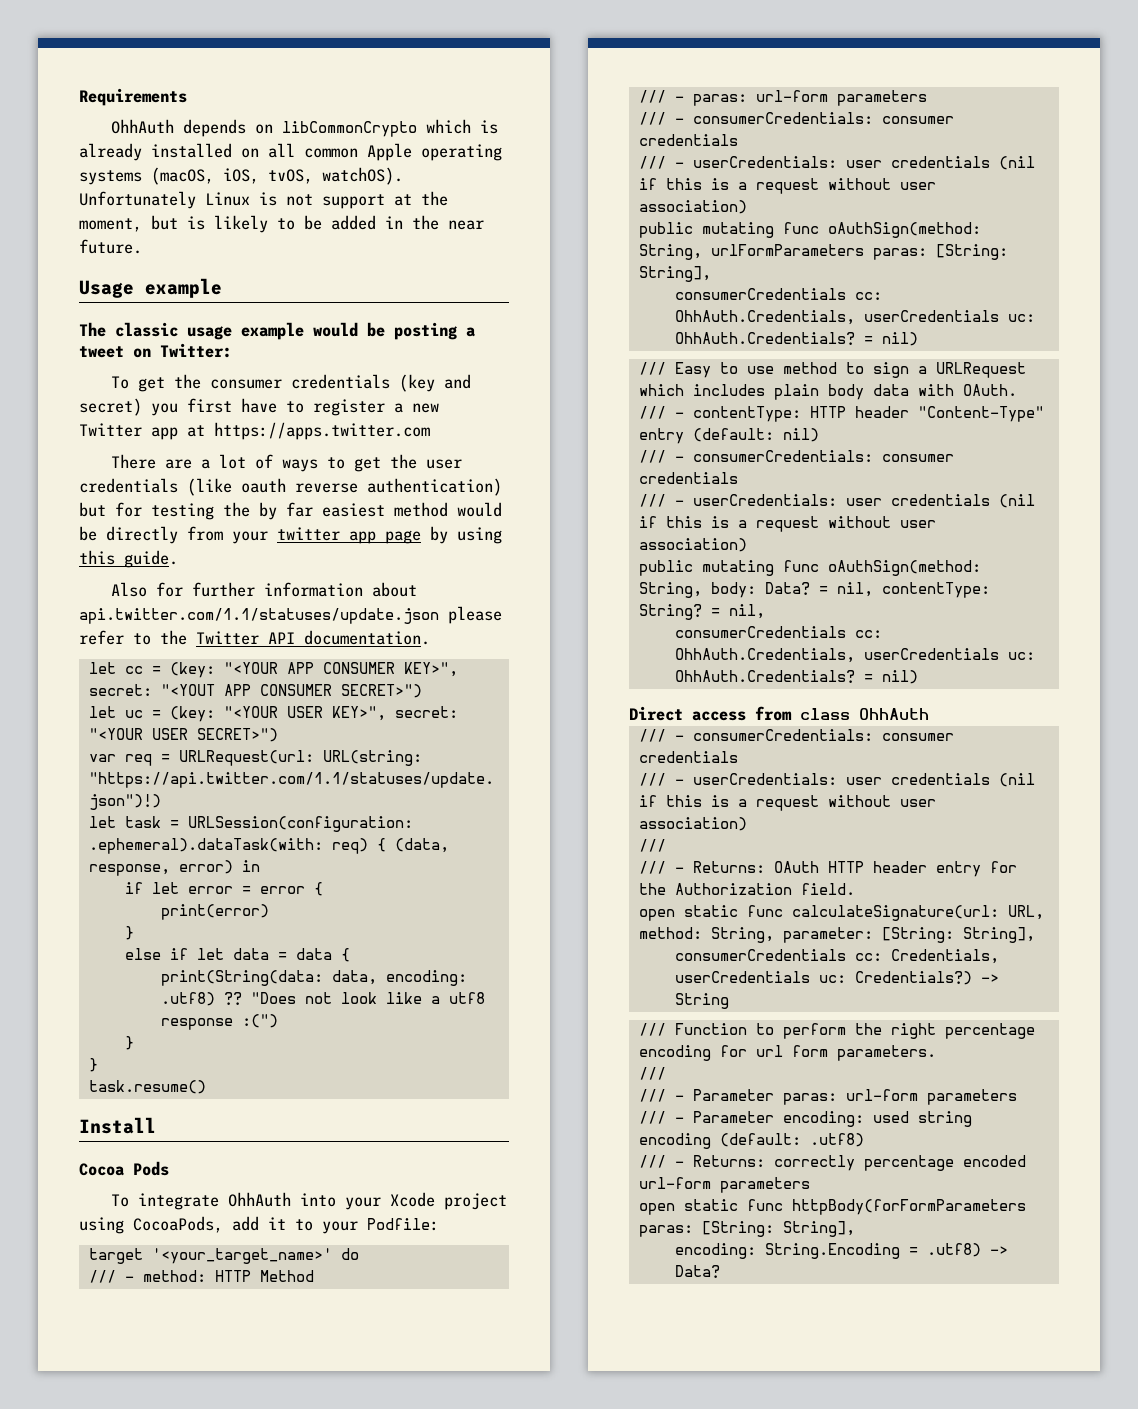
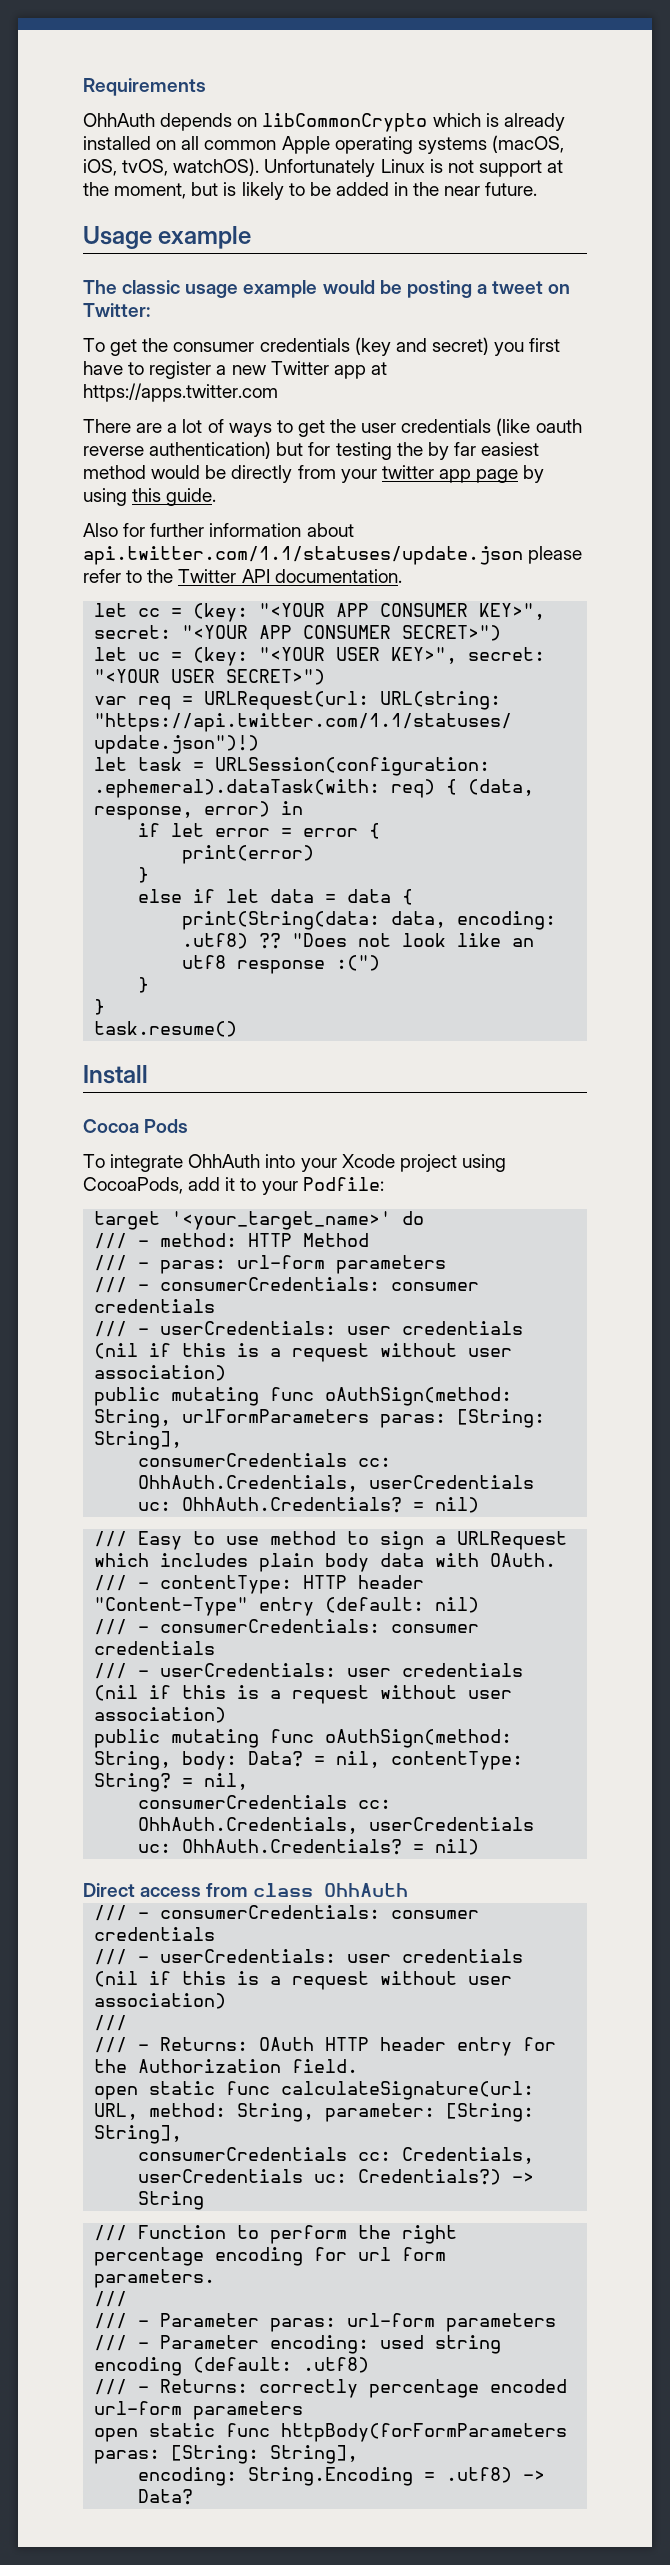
[160,684,215,696] "<YOUT -> [182,625,249,639] "<YOUR
[430,996,440,1004] a -> [512,938,535,947] an

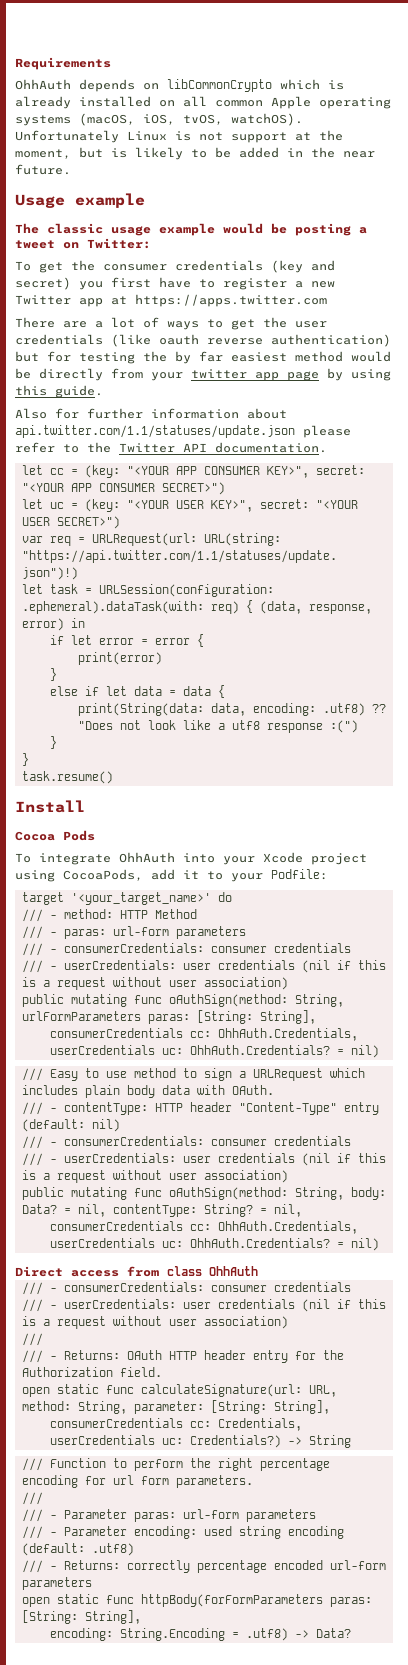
[512,938,535,947] an -> [217,723,225,730] a

